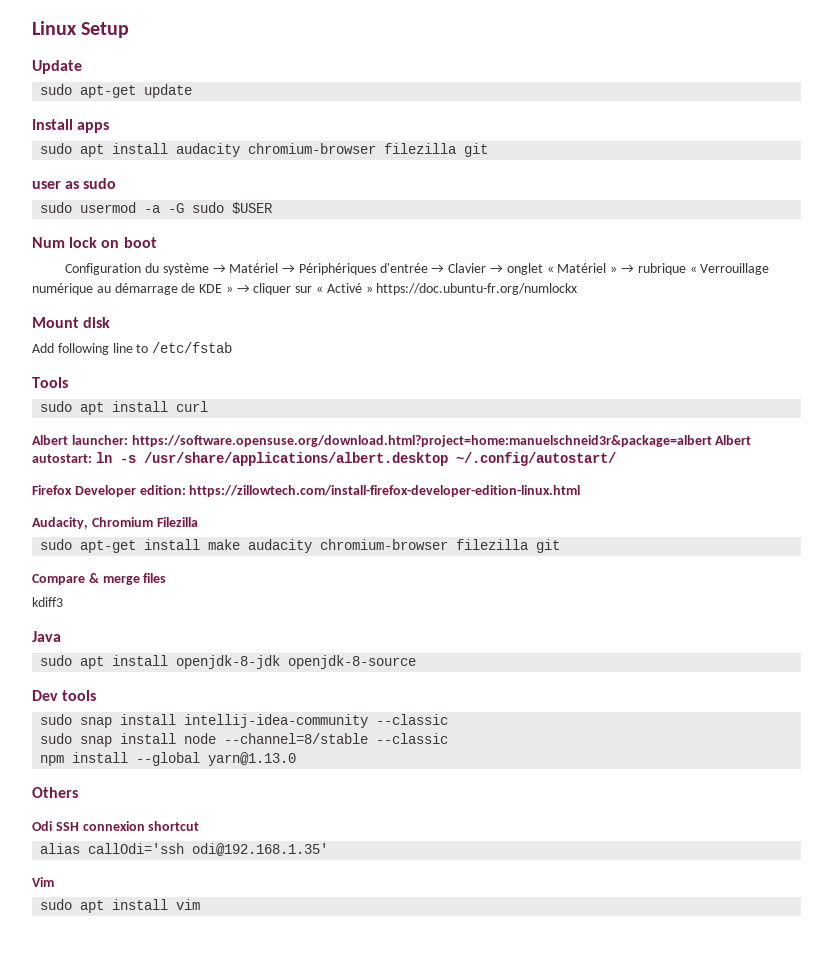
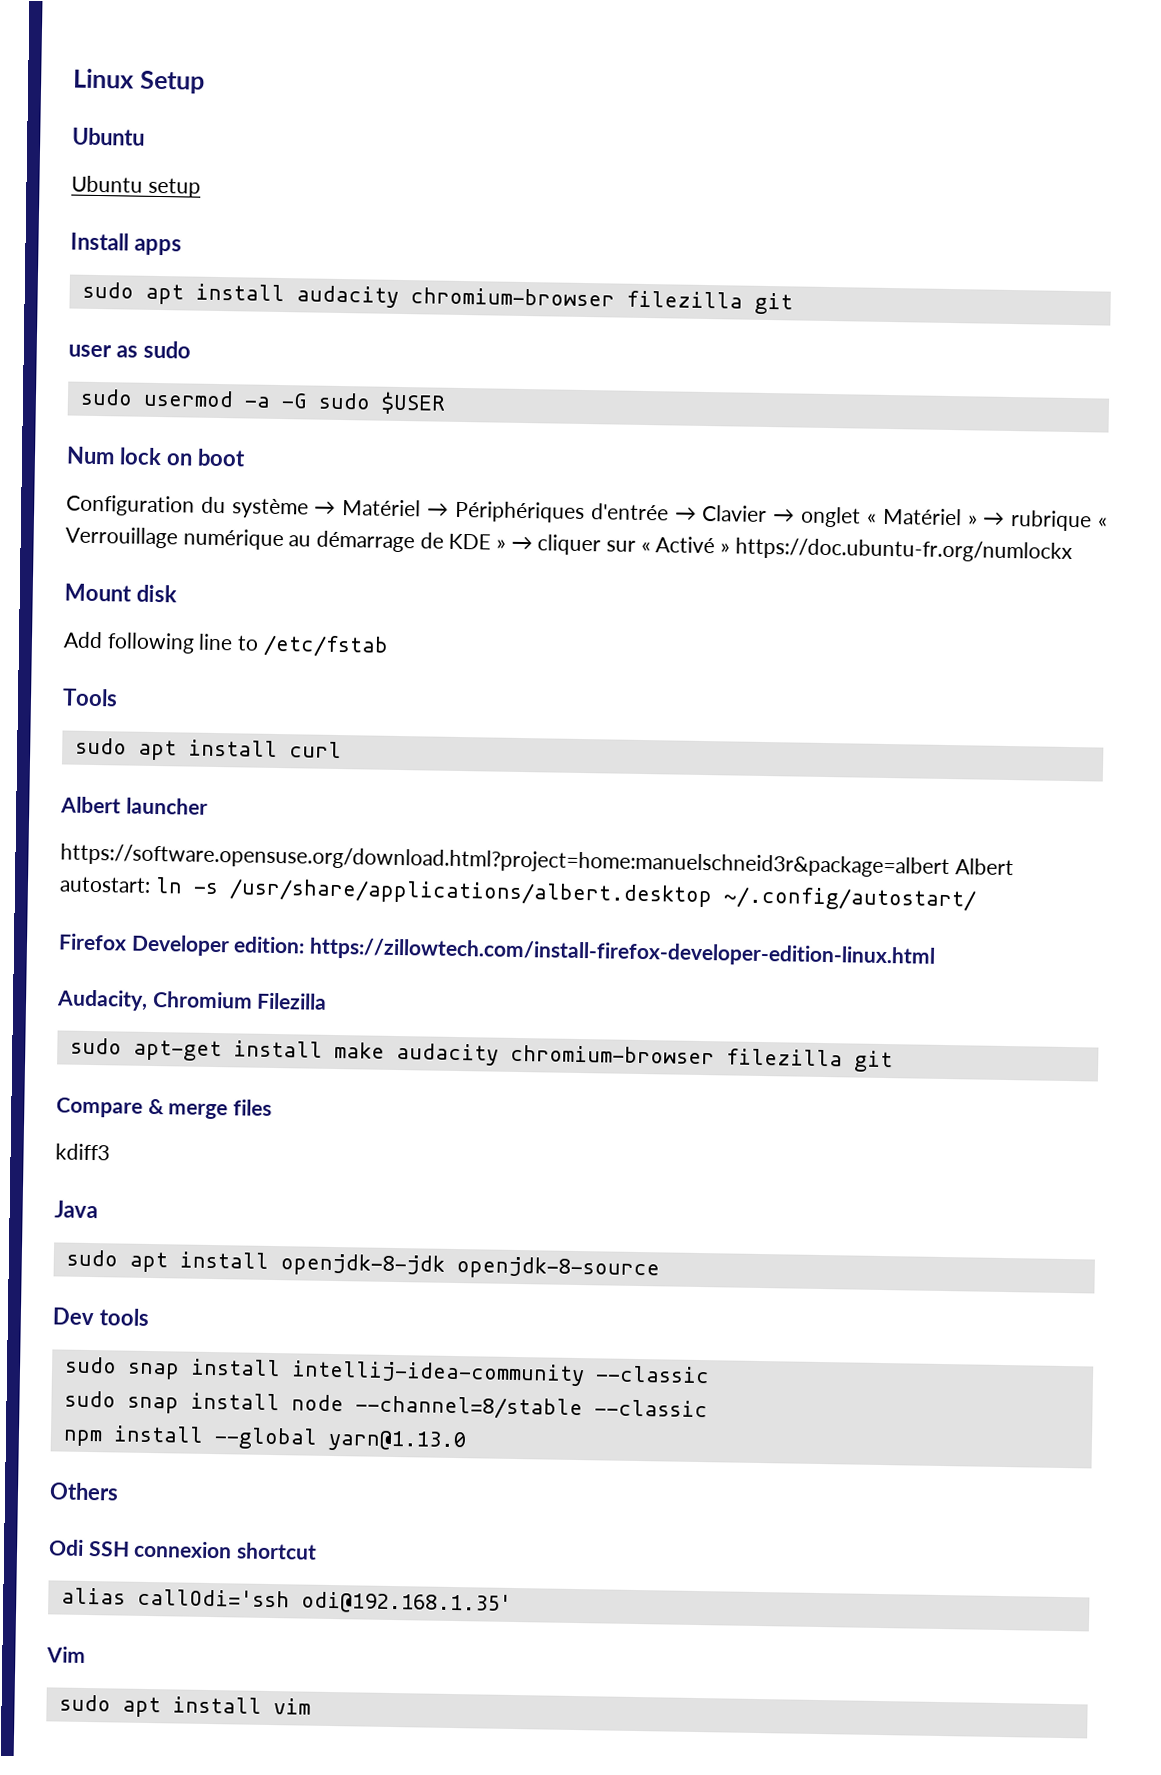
[32,60,82,74] [40,84,193,98] Update // sudo apt-get update -> [72,127,145,146] [71,175,201,198] Ubuntu // Ubuntu setup
[71,435,128,445] launcher: -> [125,797,208,815] launcher //

